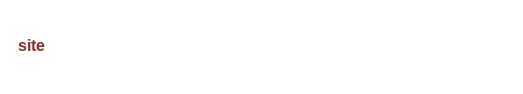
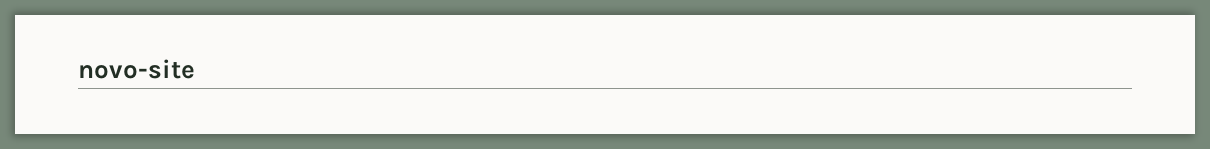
[18,39,45,51] site -> [78,59,195,79] novo-site

